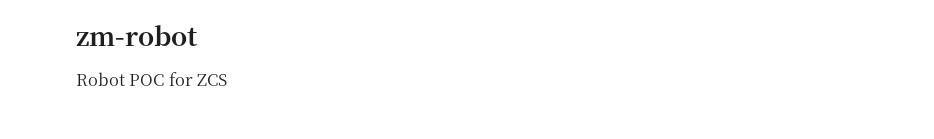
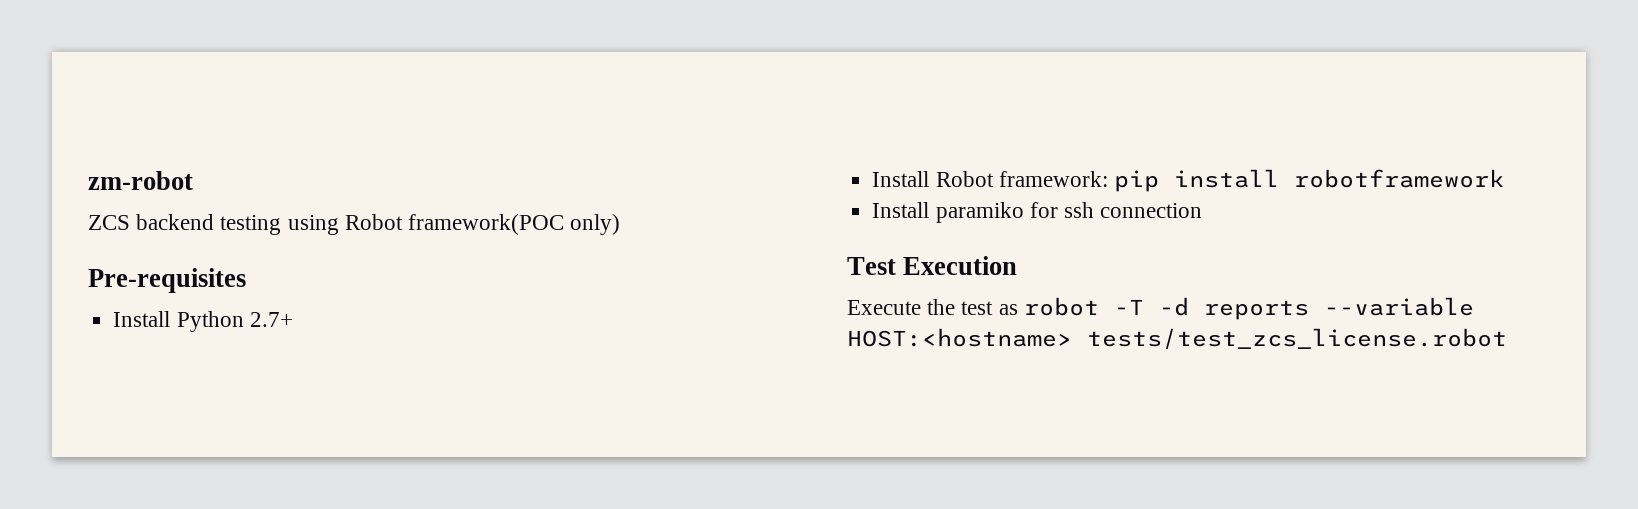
[76,72,228,86] Robot POC for ZCS -> [88,214,621,235] [88,268,246,293] [113,311,293,332] [872,169,1504,192] [872,202,1203,223] [847,256,1018,275] [847,297,1474,320] [847,328,1507,350] ZCS backend testing using Robot framework(POC only) // Pre-requisites // Install Python 2.7+ // Install Robot framework: pip install robotframework // Install paramiko for ssh connection // Test Execution // Execute the test as robot -T -d reports --variable HOST:<hostname> tests/test_zcs_license.robot

